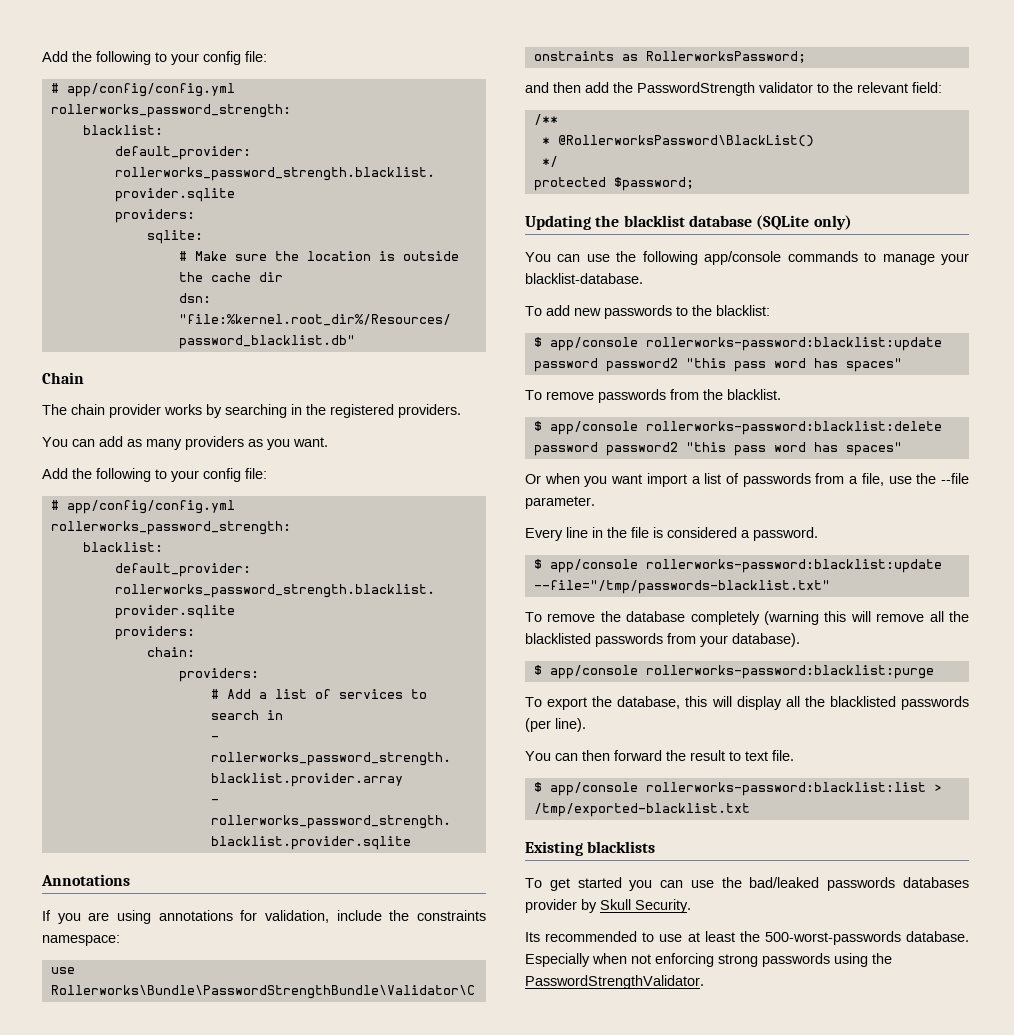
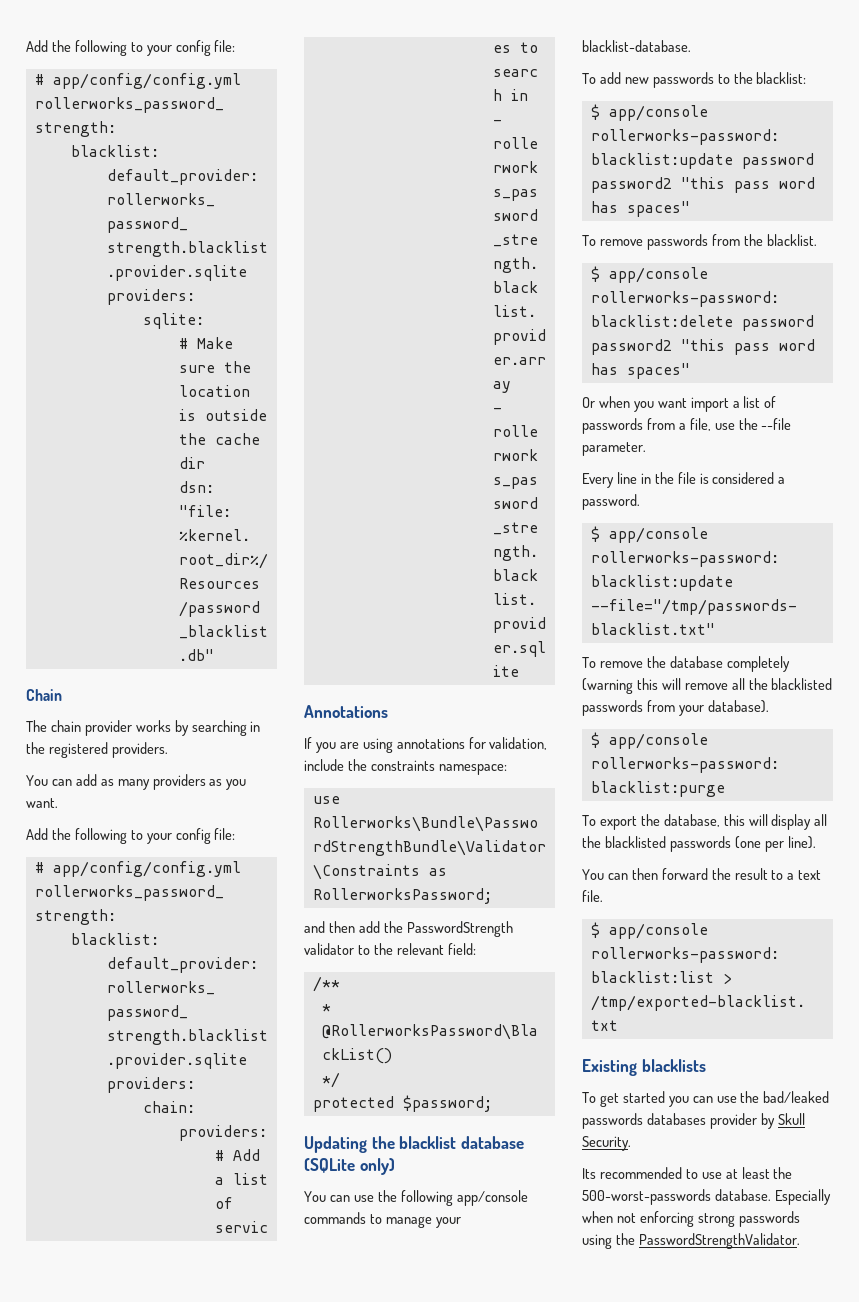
[525,718,551,732] (per -> [734,836,784,852] (one per
(741, 756) none -> [787,873,795,880] a

